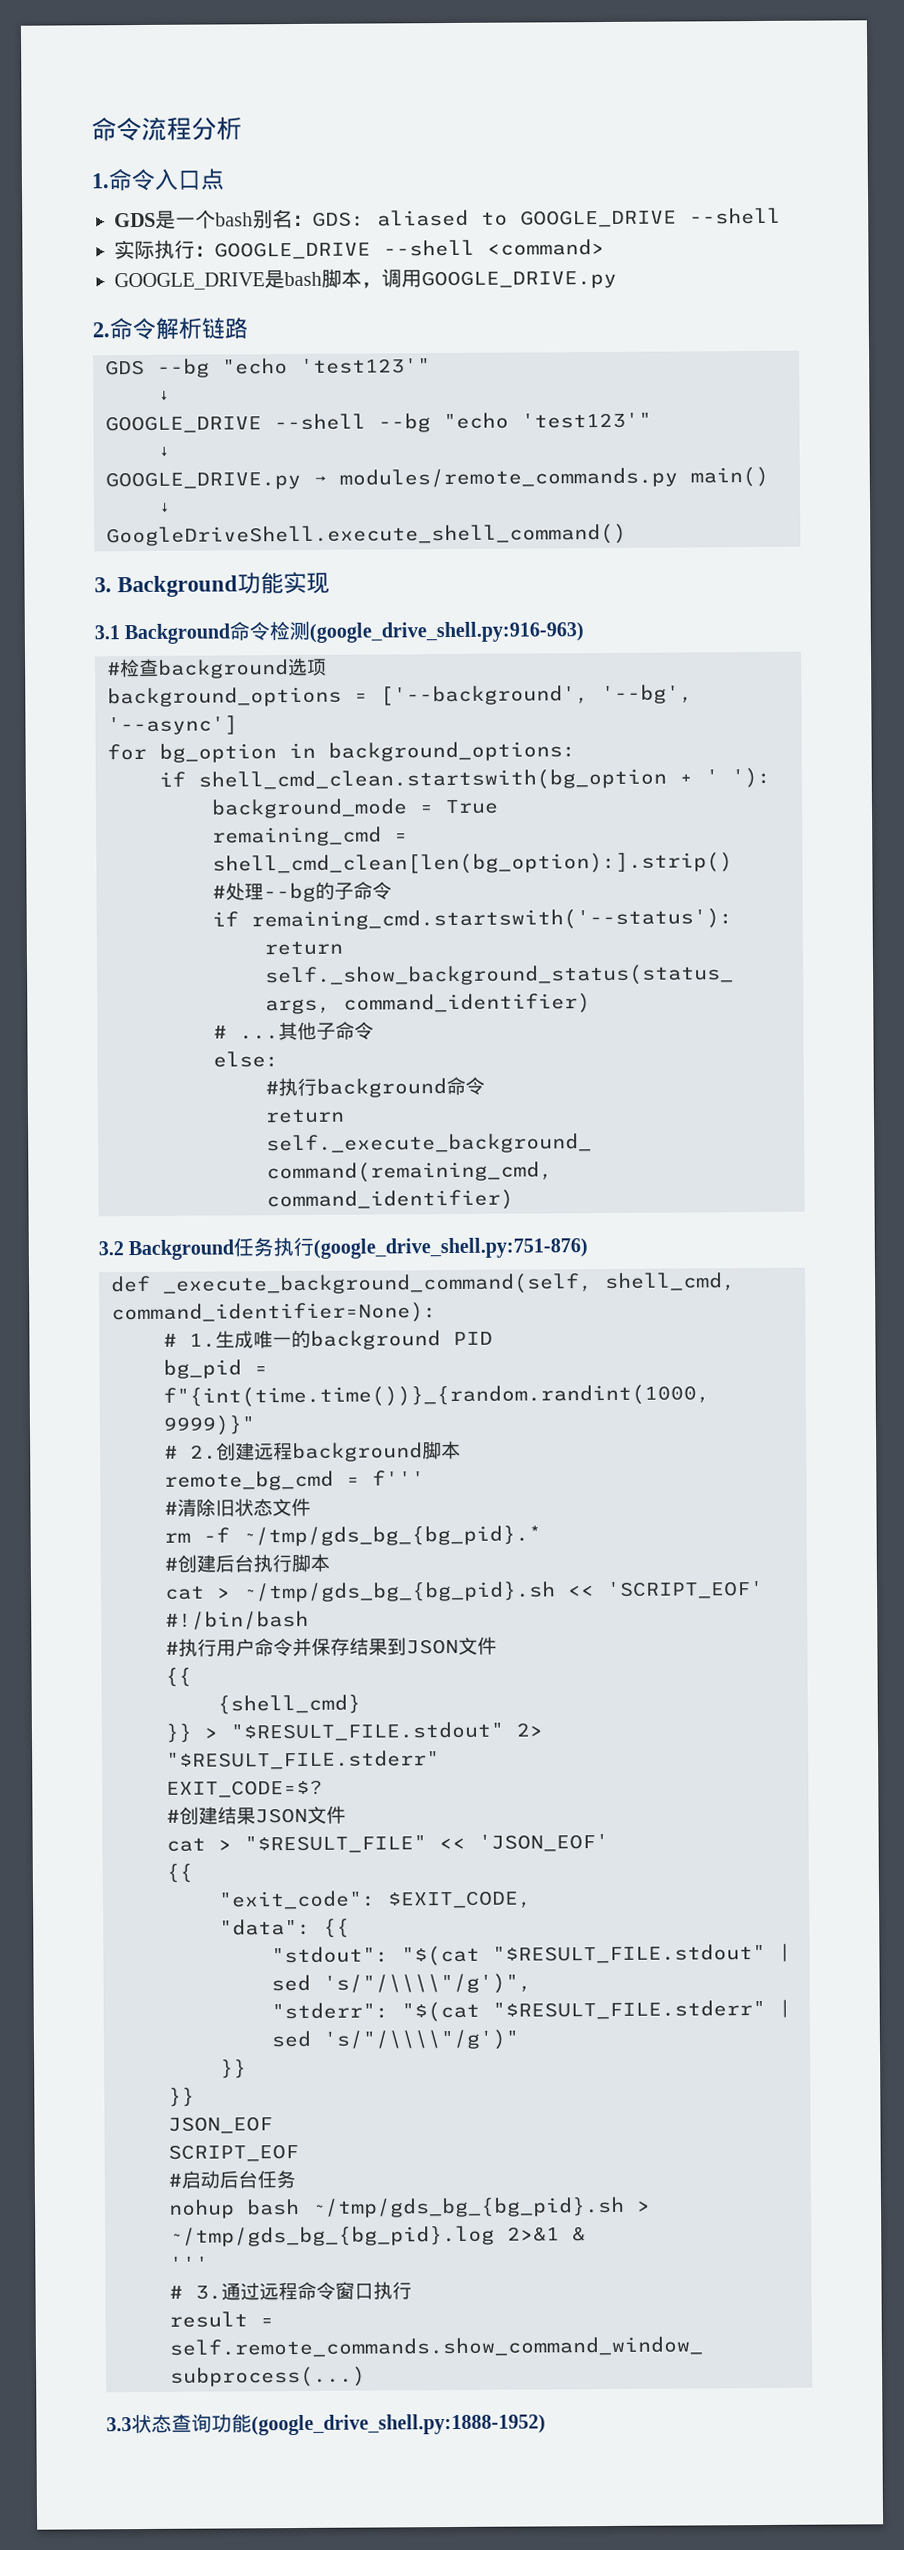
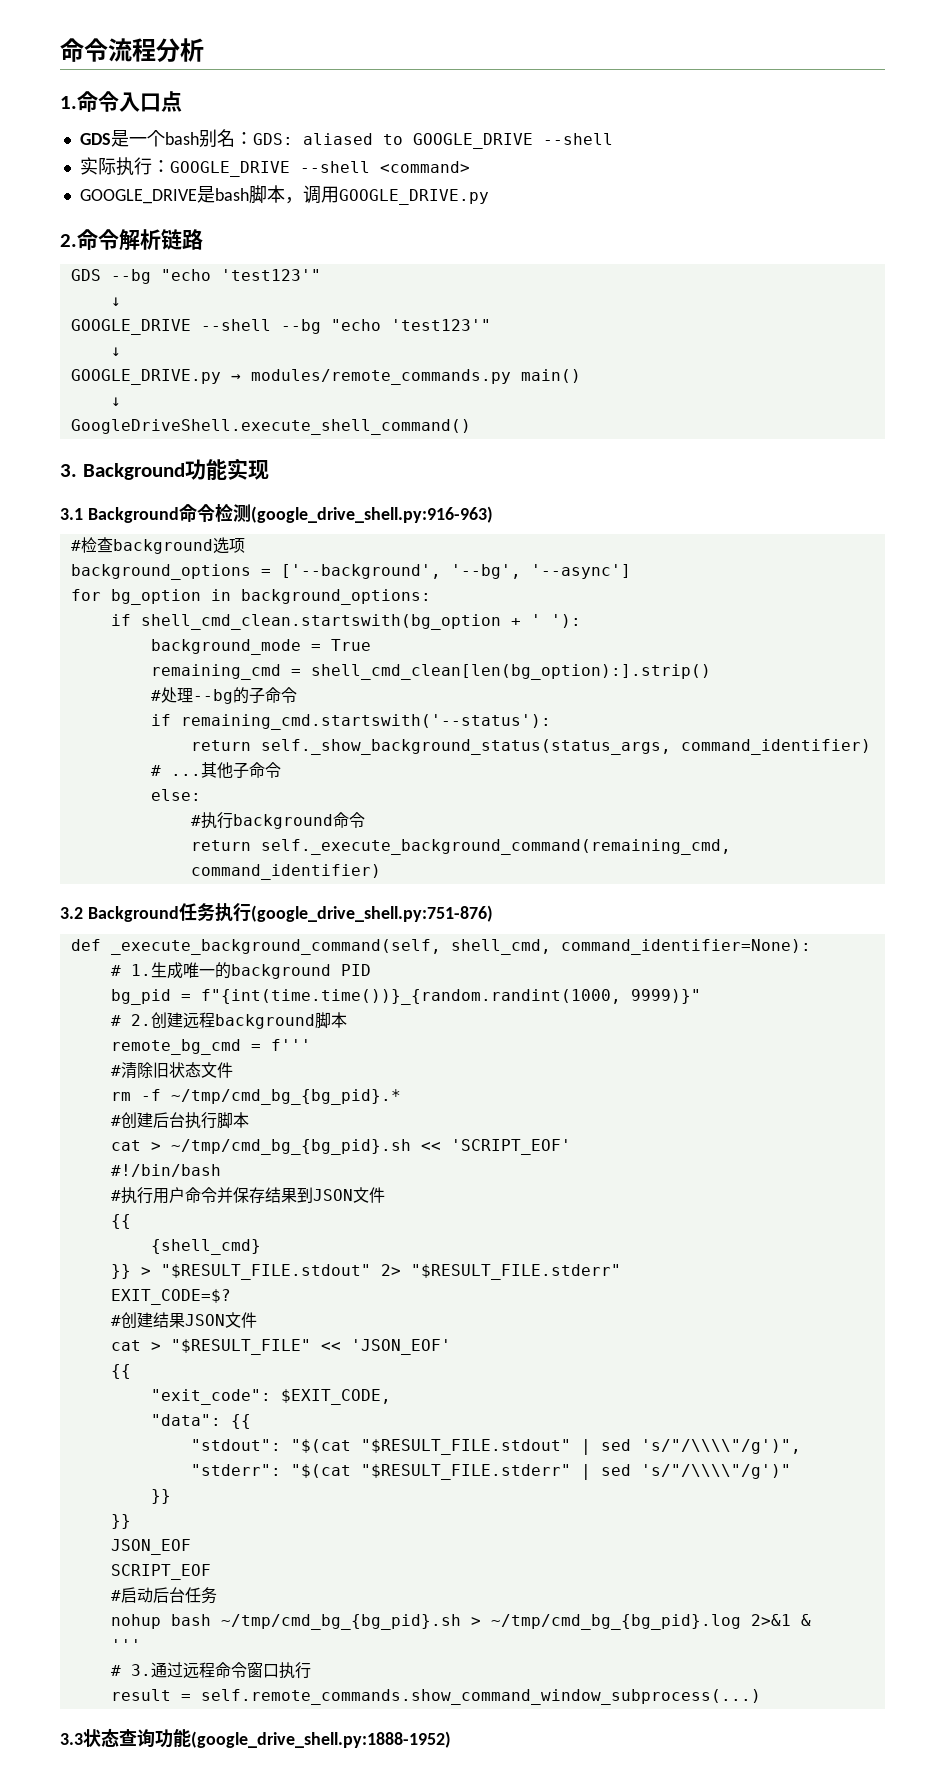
[242,1525,542,1547] ~/tmp/gds_bg_{bg_pid}.* -> [170,1089,401,1105] ~/tmp/cmd_bg_{bg_pid}.*
[242,1581,556,1603] ~/tmp/gds_bg_{bg_pid}.sh -> [170,1139,411,1155] ~/tmp/cmd_bg_{bg_pid}.sh
[311,2196,651,2218] [169,2225,495,2247] ~/tmp/gds_bg_{bg_pid}.sh > ~/tmp/gds_bg_{bg_pid}.log -> [220,1614,741,1630] ~/tmp/cmd_bg_{bg_pid}.sh > ~/tmp/cmd_bg_{bg_pid}.log

